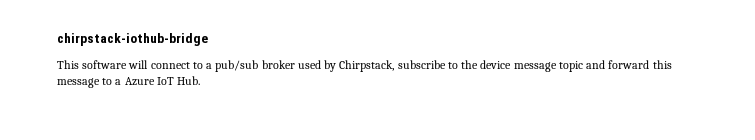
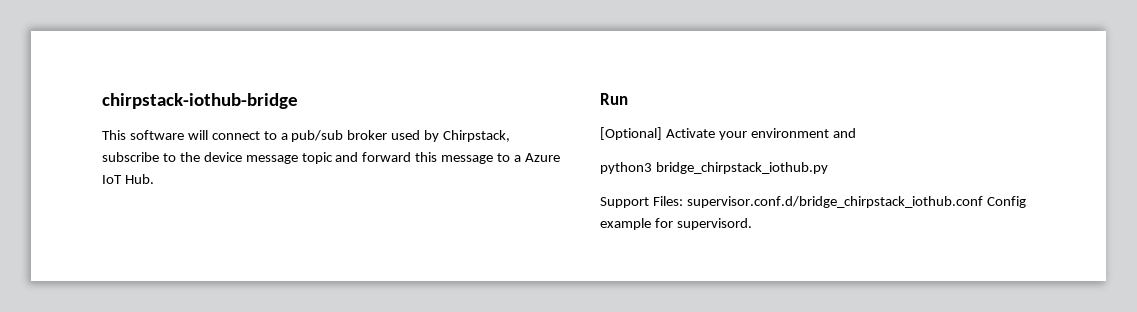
(201, 80) none -> [600,93,628,105] [600,127,856,140] [600,162,828,174] [600,196,1026,208] [600,218,752,230] // Run // [Optional] Activate your environment and // python3 bridge_chirpstack_iothub.py // Support Files: supervisor.conf.d/bridge_chirpstack_iothub.conf Config example for supervisord.

